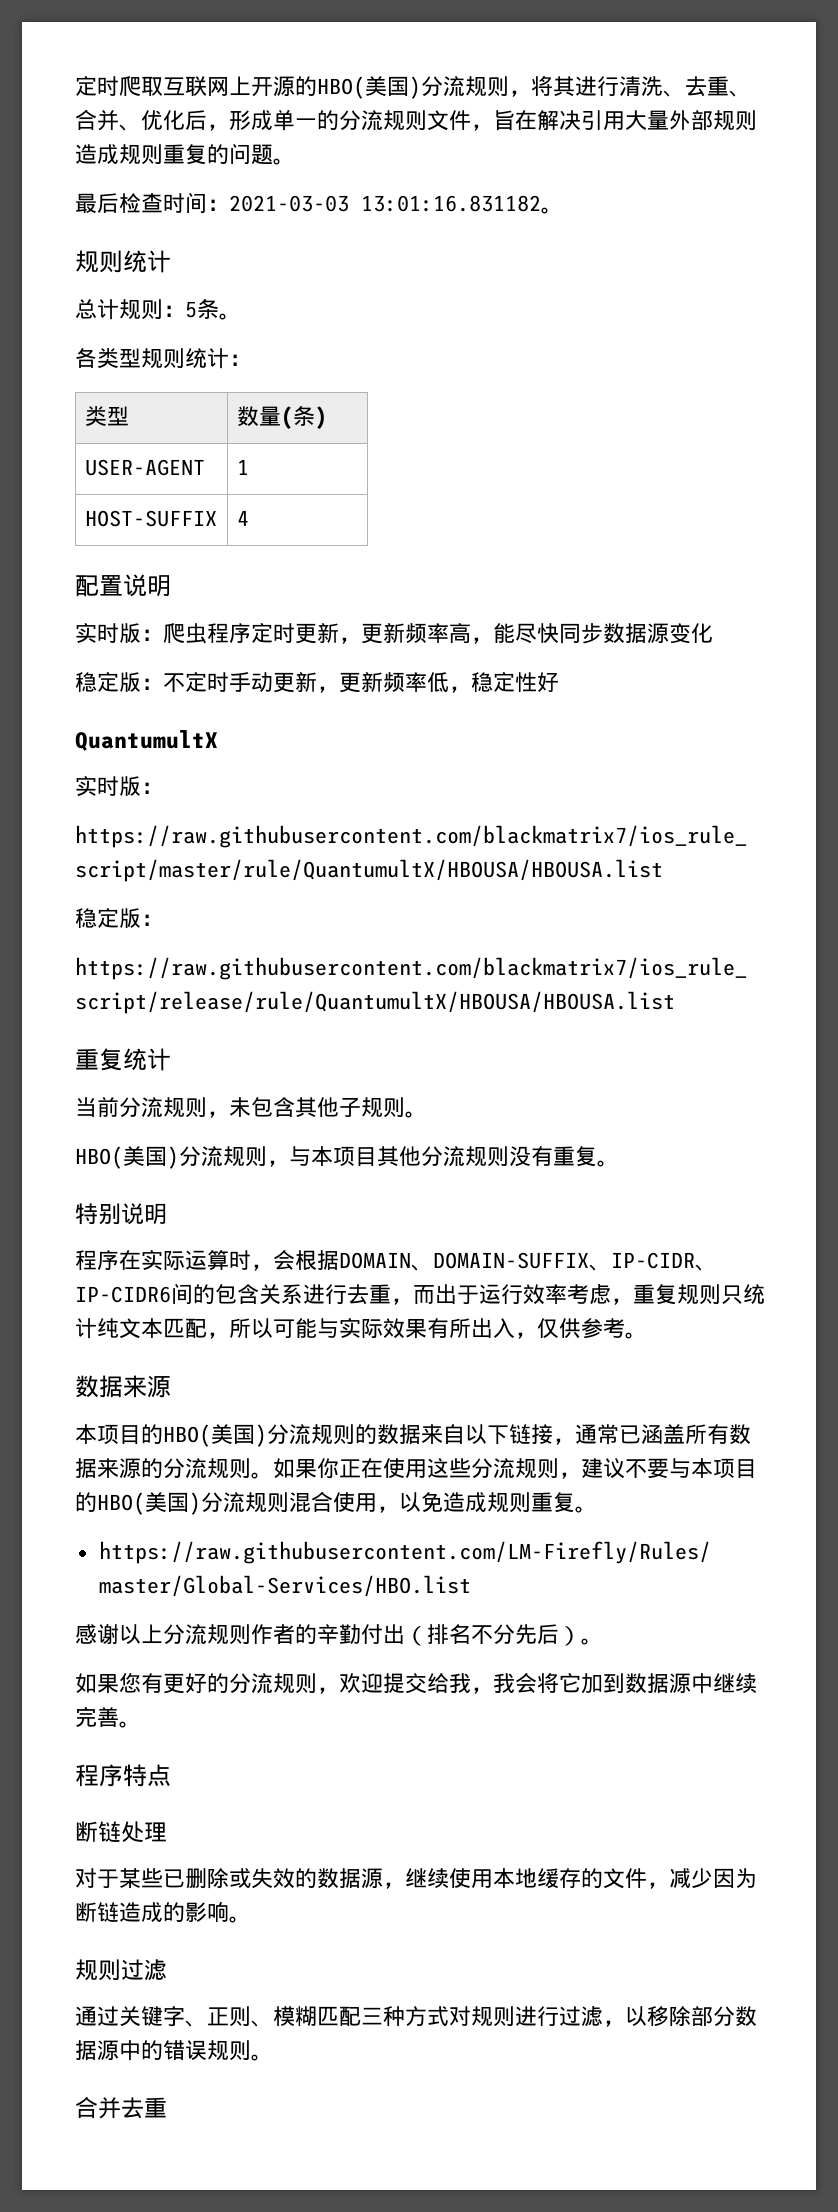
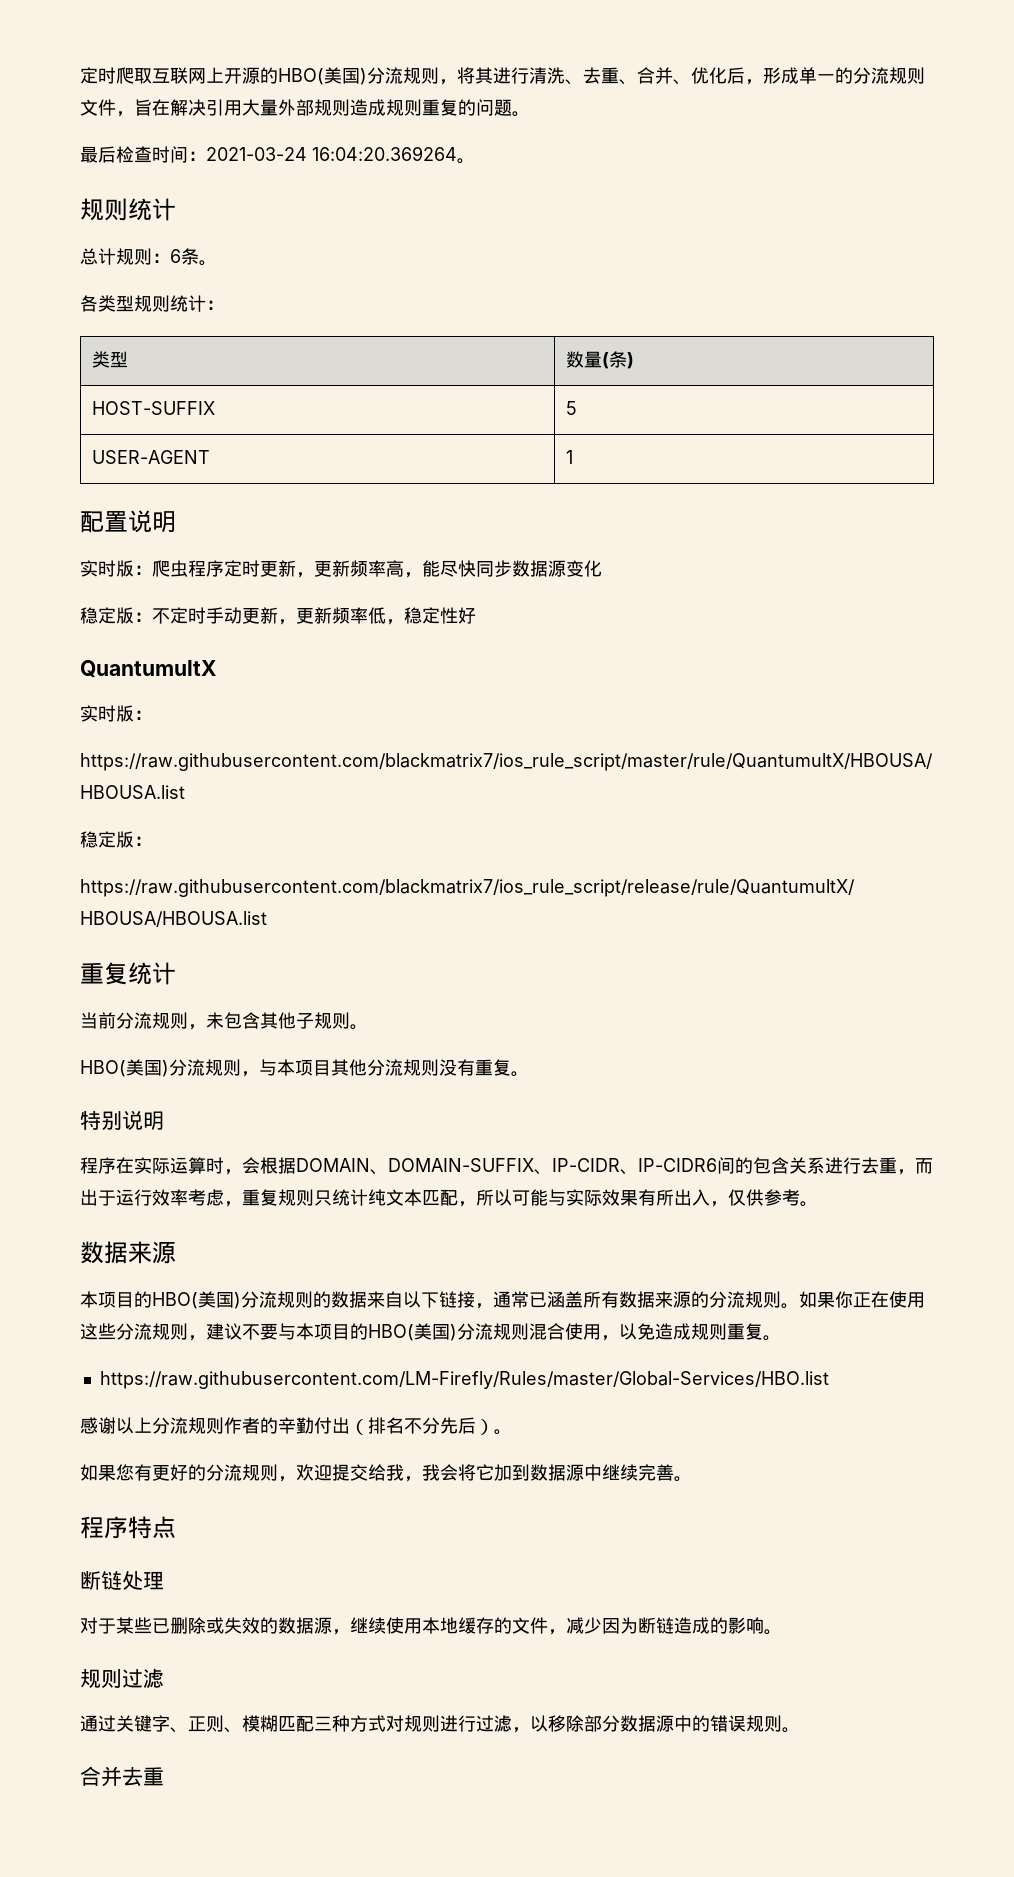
[229,195,541,212] 2021-03-03 13:01:16.831182 -> [206,146,457,161] 2021-03-24 16:04:20.369264
[185,301,197,318] 5 -> [170,249,181,263] 6
(327, 417) none -> [91,401,215,415] [565,401,577,415] // HOST-SUFFIX | 5
[84,510,217,527] [236,510,249,526] // HOST-SUFFIX | 4 -> (573, 457) none

